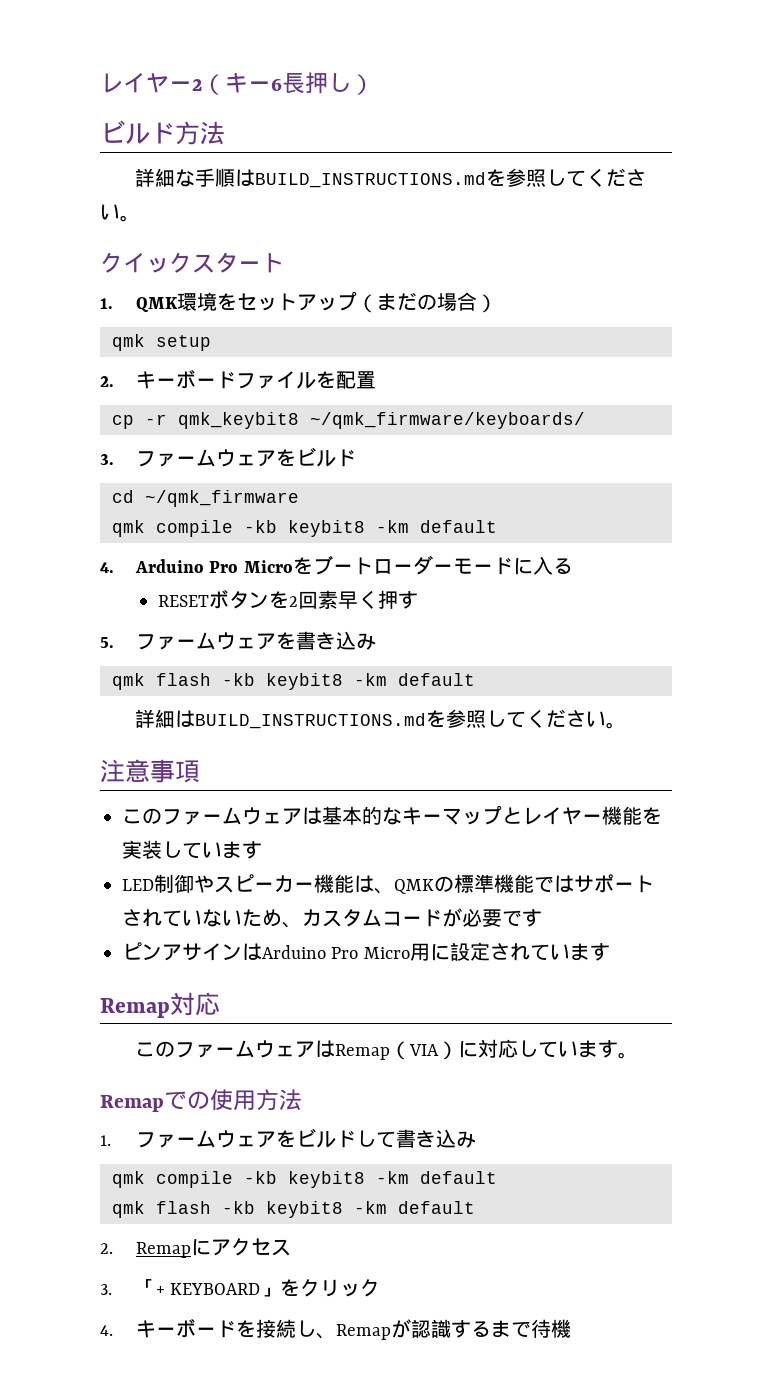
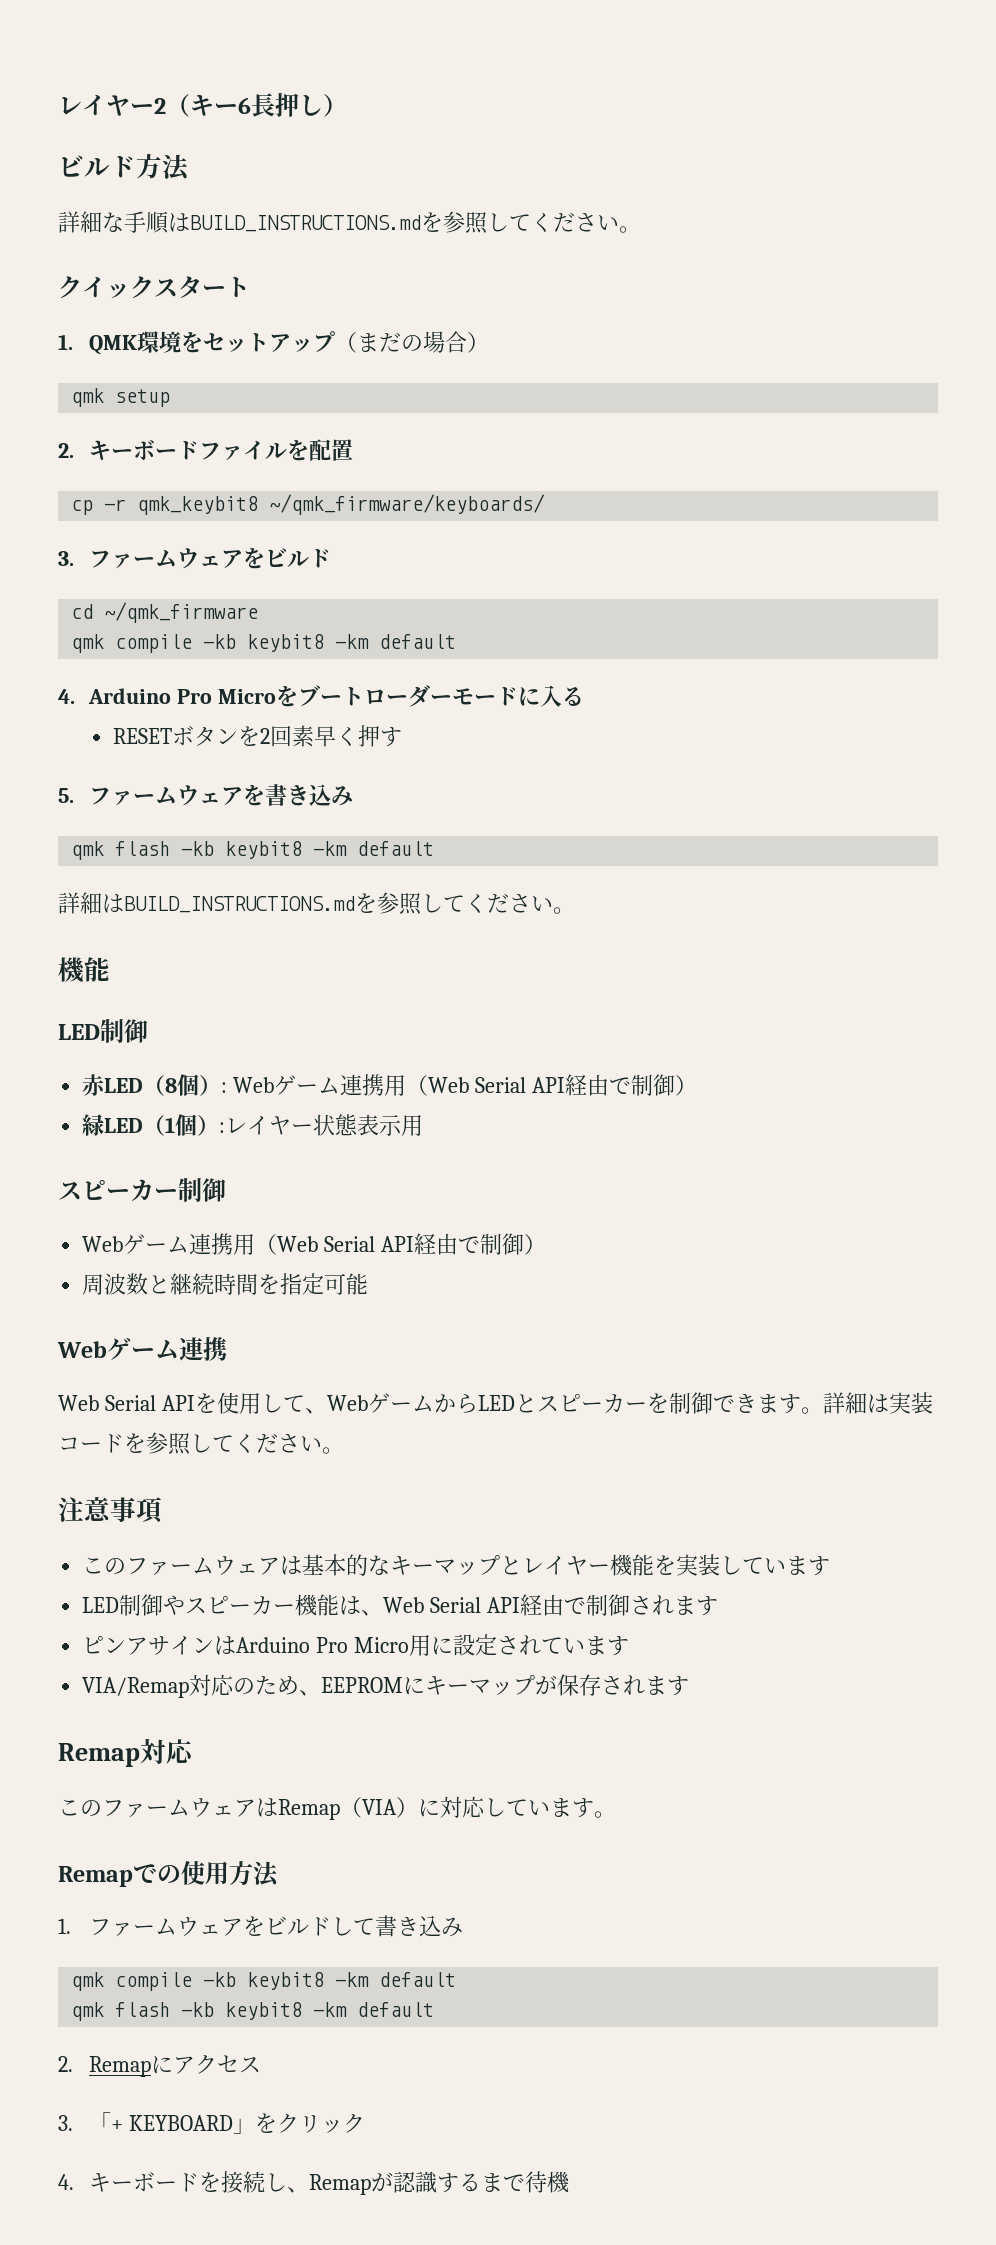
(627, 725) none -> [58,957,110,983] [58,1019,148,1043] [82,1074,698,1096] [82,1114,424,1136] [58,1178,226,1202] [82,1233,547,1255] [82,1273,369,1295] [57,1337,227,1361] [58,1392,933,1414] [58,1432,344,1455] // 機能 // LED制御 // 赤LED（8個）: Webゲーム連携用（Web Serial API経由で制御） // 緑LED（1個）:レイヤー状態表示用 // スピーカー制御 // Webゲーム連携用（Web Serial API経由で制御） // 周波数と継続時間を指定可能 // Webゲーム連携 // Web Serial APIを使用して、WebゲームからLEDとスピーカーを制御できます。詳細は実装コードを参照してください。
[394,874,654,894] [122,908,522,928] QMKの標準機能ではサポートされていないため、カスタムコードが必要で -> [383,1594,697,1616] Web Serial API経由で制御されま
(610, 952) none -> [82,1674,690,1698] // VIA/Remap対応のため、EEPROMにキーマップが保存されます

